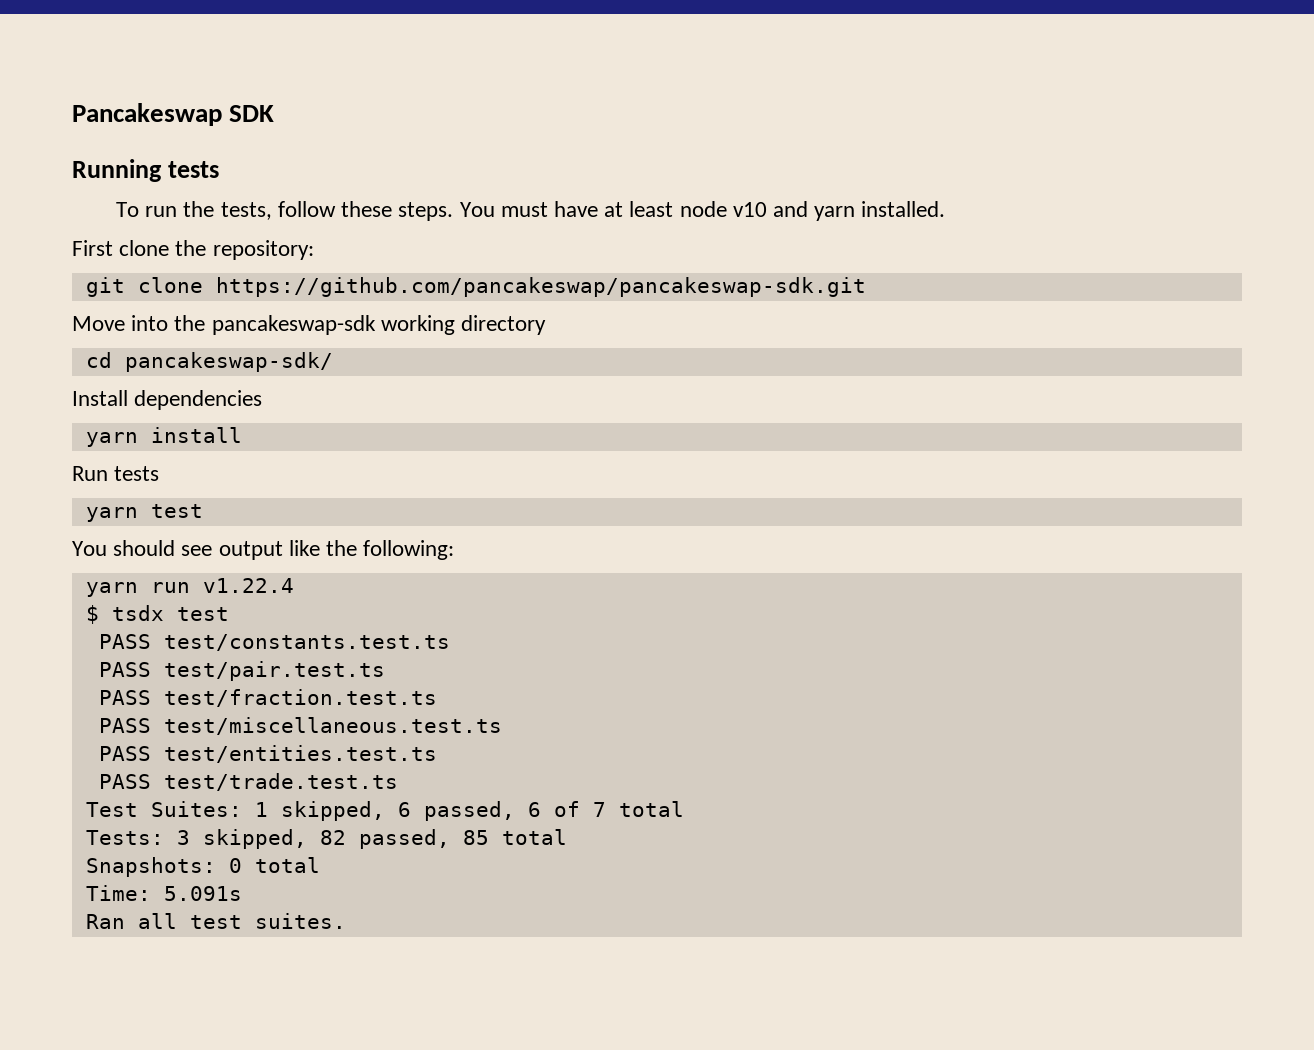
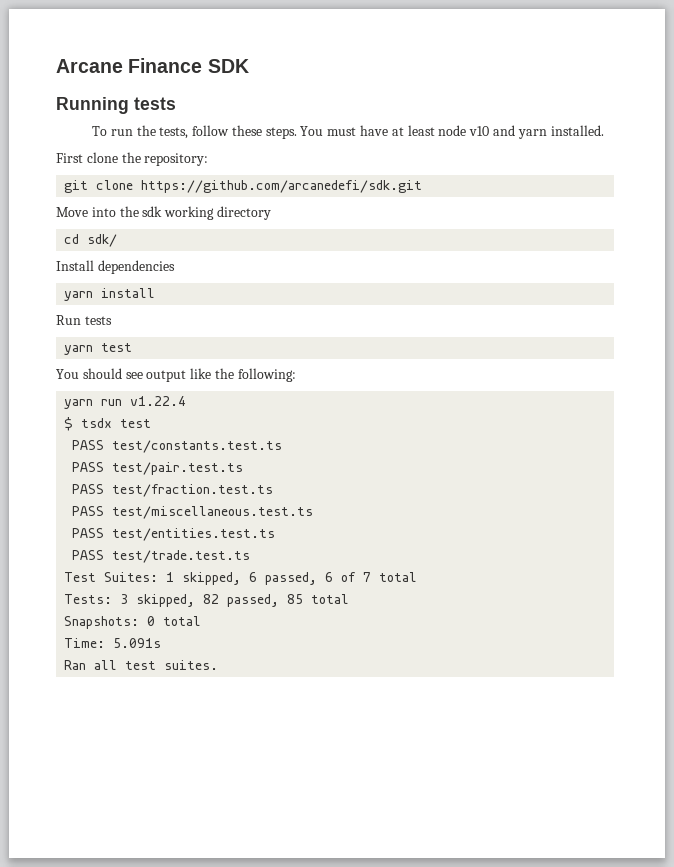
[72,103,222,126] Pancakeswap -> [56,58,203,73] Arcane Finance
[215,277,866,297] https://github.com/pancakeswap/pancakeswap-sdk.git -> [141,180,423,193] https://github.com/arcanedefi/sdk.git
[211,315,376,335] pancakeswap-sdk -> [142,206,163,217] sdk
[124,352,333,372] pancakeswap-sdk/ -> [87,234,118,247] sdk/

